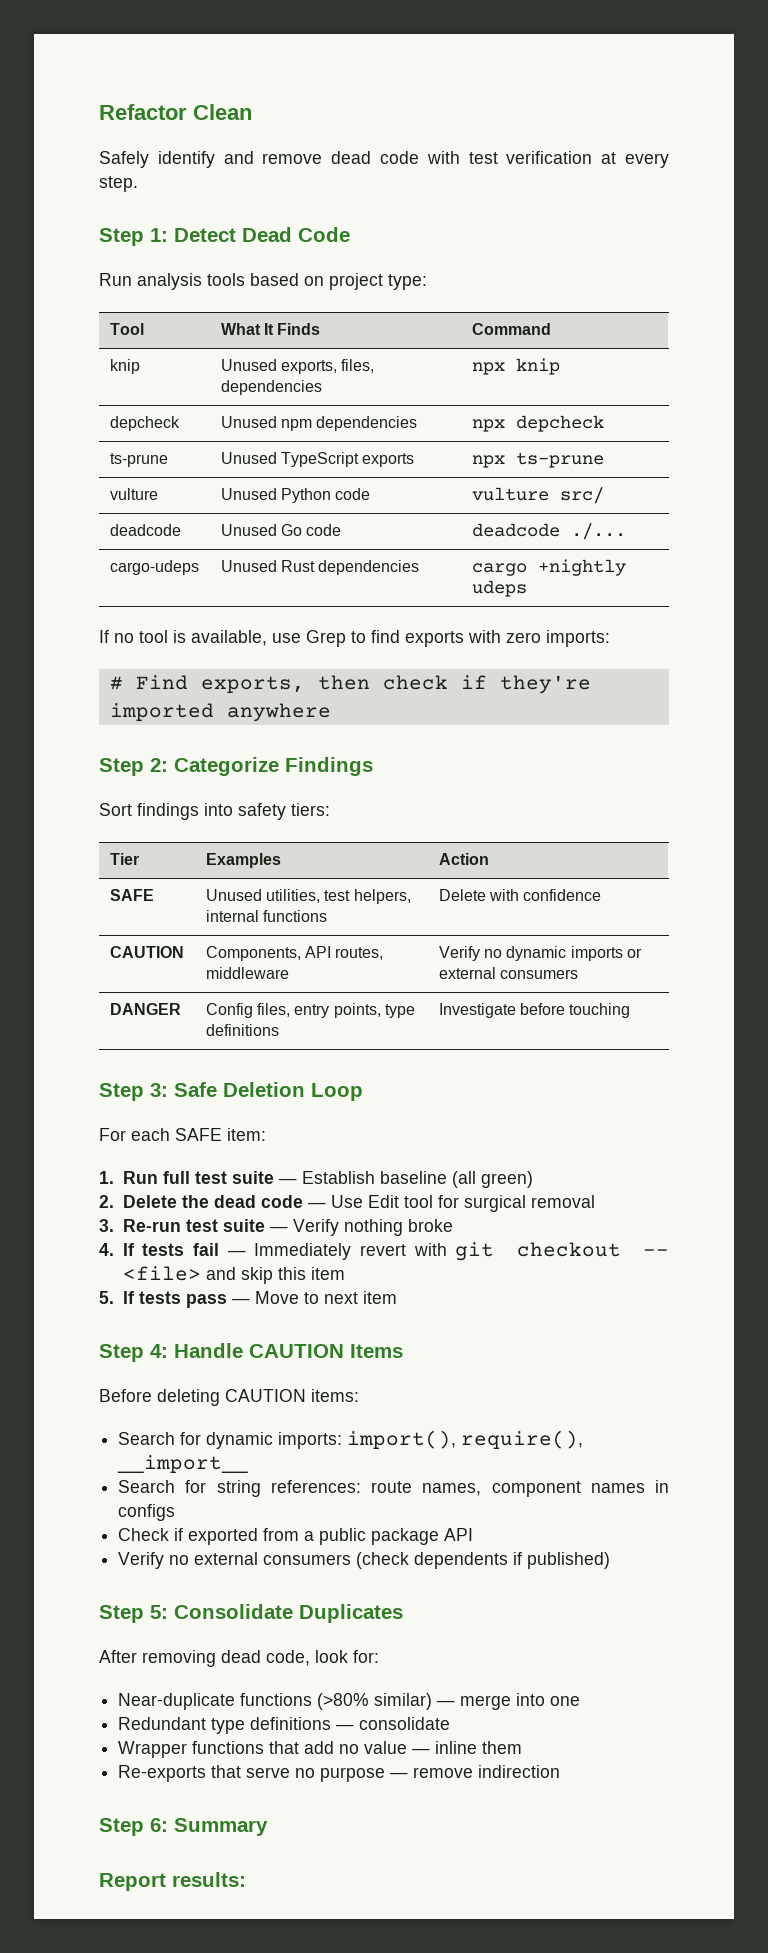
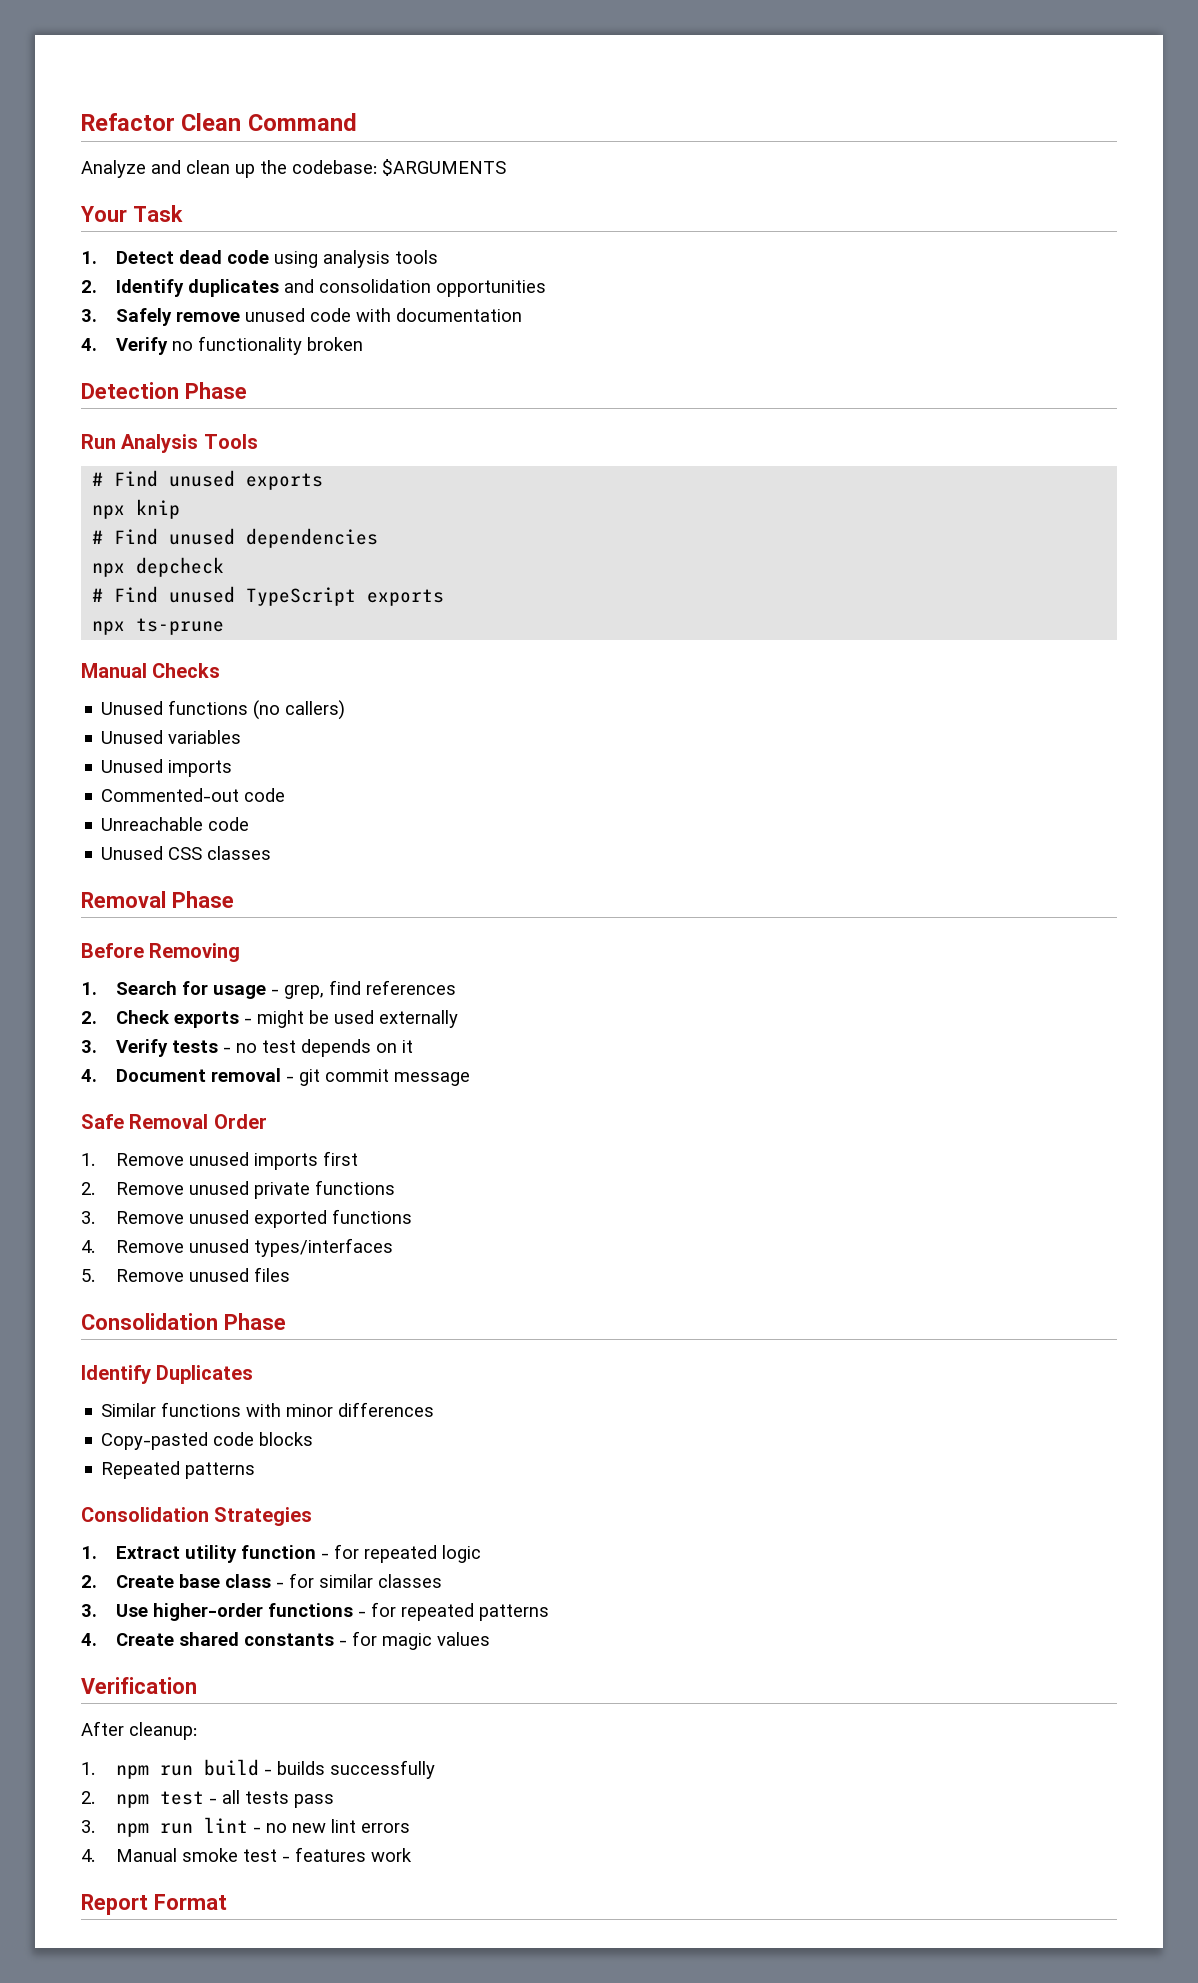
[99,151,669,168] [99,176,138,192] [99,227,350,246] [99,273,427,290] [109,323,144,335] [220,323,321,335] [471,323,551,335] [109,359,140,374] [220,359,375,374] [220,380,322,395] [471,358,560,375] [109,416,180,431] [220,416,418,431] [471,415,604,432] [109,453,168,467] [220,452,415,467] [471,452,604,468] [109,488,158,500] [220,488,371,503] [471,487,604,504] [109,524,181,536] [220,524,342,536] [471,523,626,540] [109,560,199,575] [220,560,420,575] [471,559,626,576] [471,580,527,597] [99,630,610,647] [109,675,591,694] [109,703,331,722] [99,757,373,776] [99,803,330,820] [109,853,139,865] [205,853,281,868] [438,853,489,865] [109,889,154,901] [205,889,411,904] [205,910,327,922] [438,889,602,901] [109,946,184,958] [205,946,384,961] [205,967,289,979] [438,946,642,961] [438,967,578,979] [109,1003,181,1015] [205,1003,415,1018] [205,1024,279,1036] [438,1003,631,1018] [99,1082,363,1101] [99,1128,266,1141] [99,1171,533,1188] [99,1195,595,1212] [99,1219,453,1236] [99,1242,669,1261] [122,1266,345,1284] [99,1291,397,1308] [99,1343,403,1362] [99,1389,359,1406] [118,1430,584,1449] [117,1455,249,1473] [118,1480,669,1497] [118,1504,176,1521] [118,1528,474,1545] [118,1552,611,1569] [99,1604,403,1623] [99,1650,379,1667] [118,1693,581,1710] [118,1717,451,1734] [118,1741,523,1758] [118,1765,561,1782] [99,1818,268,1836] // Safely identify and remove dead code with test verification at every step. // Step 1: Detect Dead Code // Run analysis tools based on project type: // Tool | What It Finds | Command // knip | Unused exports, files, dependencies | npx knip // depcheck | Unused npm dependencies | npx depcheck // ts-prune | Unused TypeScript exports | npx ts-prune // vulture | Unused Python code | vulture src/ // deadcode | Unused Go code | deadcode ./... // cargo-udeps | Unused Rust dependencies | cargo +nightly udeps // If no tool is available, use Grep to find exports with zero imports: // # Find exports, then check if they're imported anywhere // Step 2: Categorize Findings // Sort findings into safety tiers: // Tier | Examples | Action // SAFE | Unused utilities, test helpers, internal functions | Delete with confidence // CAUTION | Components, API routes, middleware | Verify no dynamic imports or external consumers // DANGER | Config files, entry points, type definitions | Investigate before touching // Step 3: Safe Deletion Loop // For each SAFE item: // 1. Run full test suite — Establish baseline (all green) // 2. Delete the dead code — Use Edit tool for surgical removal // 3. Re-run test suite — Verify nothing broke // 4. If tests fail — Immediately revert with git checkout -- <file> and skip this item // 5. If tests pass — Move to next item // Step 4: Handle CAUTION Items // Before deleting CAUTION items: // Search for dynamic imports: import(), require(), __import__ // Search for string references: route names, component names in configs // Check if exported from a public package API // Verify no external consumers (check dependents if published) // Step 5: Consolidate Duplicates // After removing dead code, look for: // Near-duplicate functions (>80% similar) — merge into one // Redundant type definitions — consolidate // Wrapper functions that add no value — inline them // Re-exports that serve no purpose — remove indirection // Step 6: Summary -> [247,113,357,131] [81,159,506,178] [80,205,183,222] [81,250,439,268] [81,279,547,297] [81,308,523,326] [81,336,364,355] [81,382,247,399] [81,434,258,453] [92,470,324,490] [92,499,181,519] [92,528,379,548] [92,557,225,577] [92,586,445,606] [92,618,225,635] [81,663,221,678] [101,700,346,720] [101,730,242,744] [101,759,233,777] [101,788,286,802] [101,817,250,831] [101,846,272,860] [81,891,234,908] [81,943,241,962] [81,980,457,999] [81,1010,459,1028] [81,1039,414,1057] [81,1068,471,1086] [81,1114,267,1129] [81,1151,359,1170] [81,1180,396,1199] [81,1209,413,1228] [81,1238,394,1257] [81,1267,291,1282] [81,1313,286,1330] [81,1365,254,1384] [101,1402,435,1417] [101,1432,314,1450] [101,1461,256,1479] [81,1507,313,1526] [81,1544,482,1563] [81,1573,443,1588] [81,1602,550,1621] [81,1631,491,1650] [81,1677,197,1694] [81,1721,197,1740] [81,1759,436,1779] [81,1790,335,1808] [81,1817,411,1837] [81,1847,413,1862] Command // Analyze and clean up the codebase: $ARGUMENTS // Your Task // 1. Detect dead code using analysis tools // 2. Identify duplicates and consolidation opportunities // 3. Safely remove unused code with documentation // 4. Verify no functionality broken // Detection Phase // Run Analysis Tools // # Find unused exports // npx knip // # Find unused dependencies // npx depcheck // # Find unused TypeScript exports // npx ts-prune // Manual Checks // Unused functions (no callers) // Unused variables // Unused imports // Commented-out code // Unreachable code // Unused CSS classes // Removal Phase // Before Removing // 1. Search for usage - grep, find references // 2. Check exports - might be used externally // 3. Verify tests - no test depends on it // 4. Document removal - git commit message // Safe Removal Order // 1. Remove unused imports first // 2. Remove unused private functions // 3. Remove unused exported functions // 4. Remove unused types/interfaces // 5. Remove unused files // Consolidation Phase // Identify Duplicates // Similar functions with minor differences // Copy-pasted code blocks // Repeated patterns // Consolidation Strategies // 1. Extract utility function - for repeated logic // 2. Create base class - for similar classes // 3. Use higher-order functions - for repeated patterns // 4. Create shared constants - for magic values // Verification // After cleanup: // 1. npm run build - builds successfully // 2. npm test - all tests pass // 3. npm run lint - no new lint errors // 4. Manual smoke test - features work
[172,1872,246,1887] results: -> [153,1894,227,1910] Format

